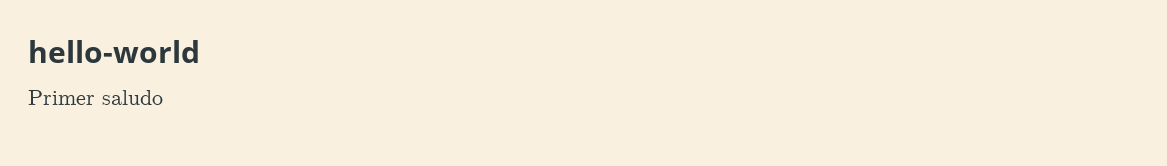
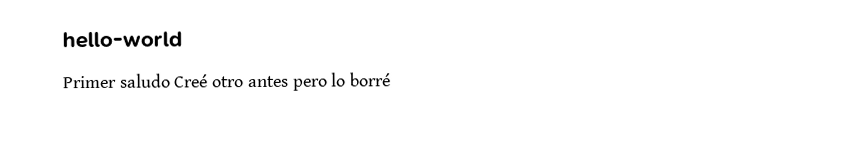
(163, 97) none -> [174,72,392,91] Creé otro antes pero lo borré

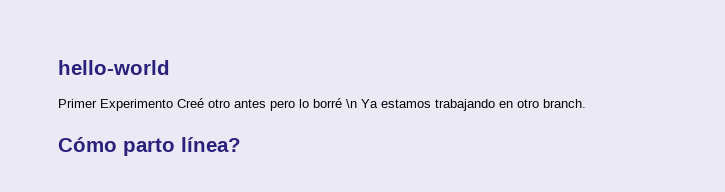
[119,73,171,88] saludo -> [100,99,173,111] Experimento
(392, 79) none -> [346,99,586,111] [58,137,241,156] \n Ya estamos trabajando en otro branch. // Cómo parto línea?

